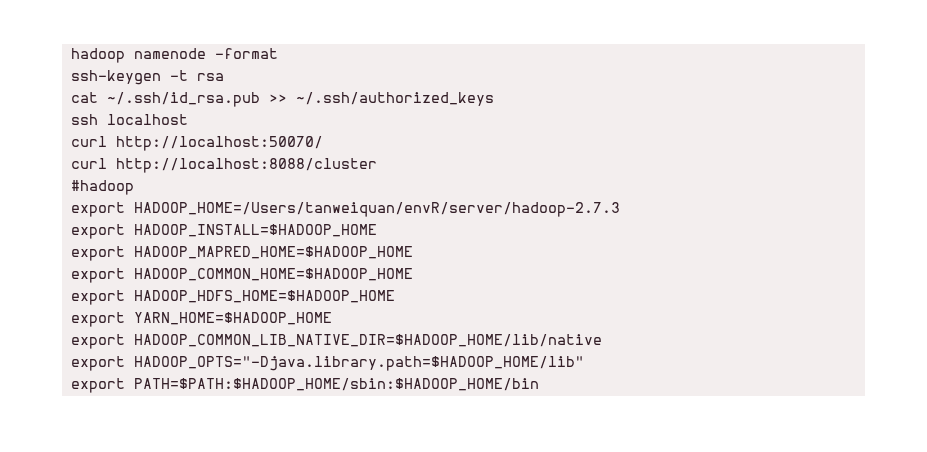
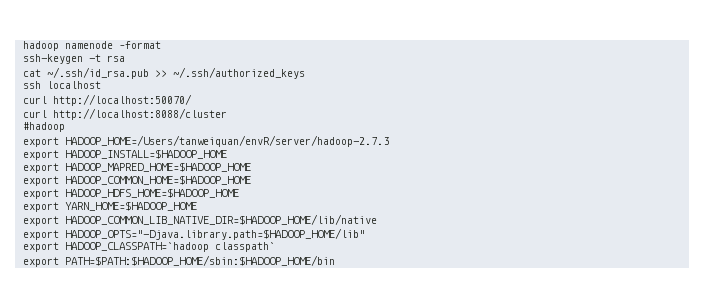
(585, 363) none -> [22,242,275,252] // export HADOOP_CLASSPATH=`hadoop classpath`

